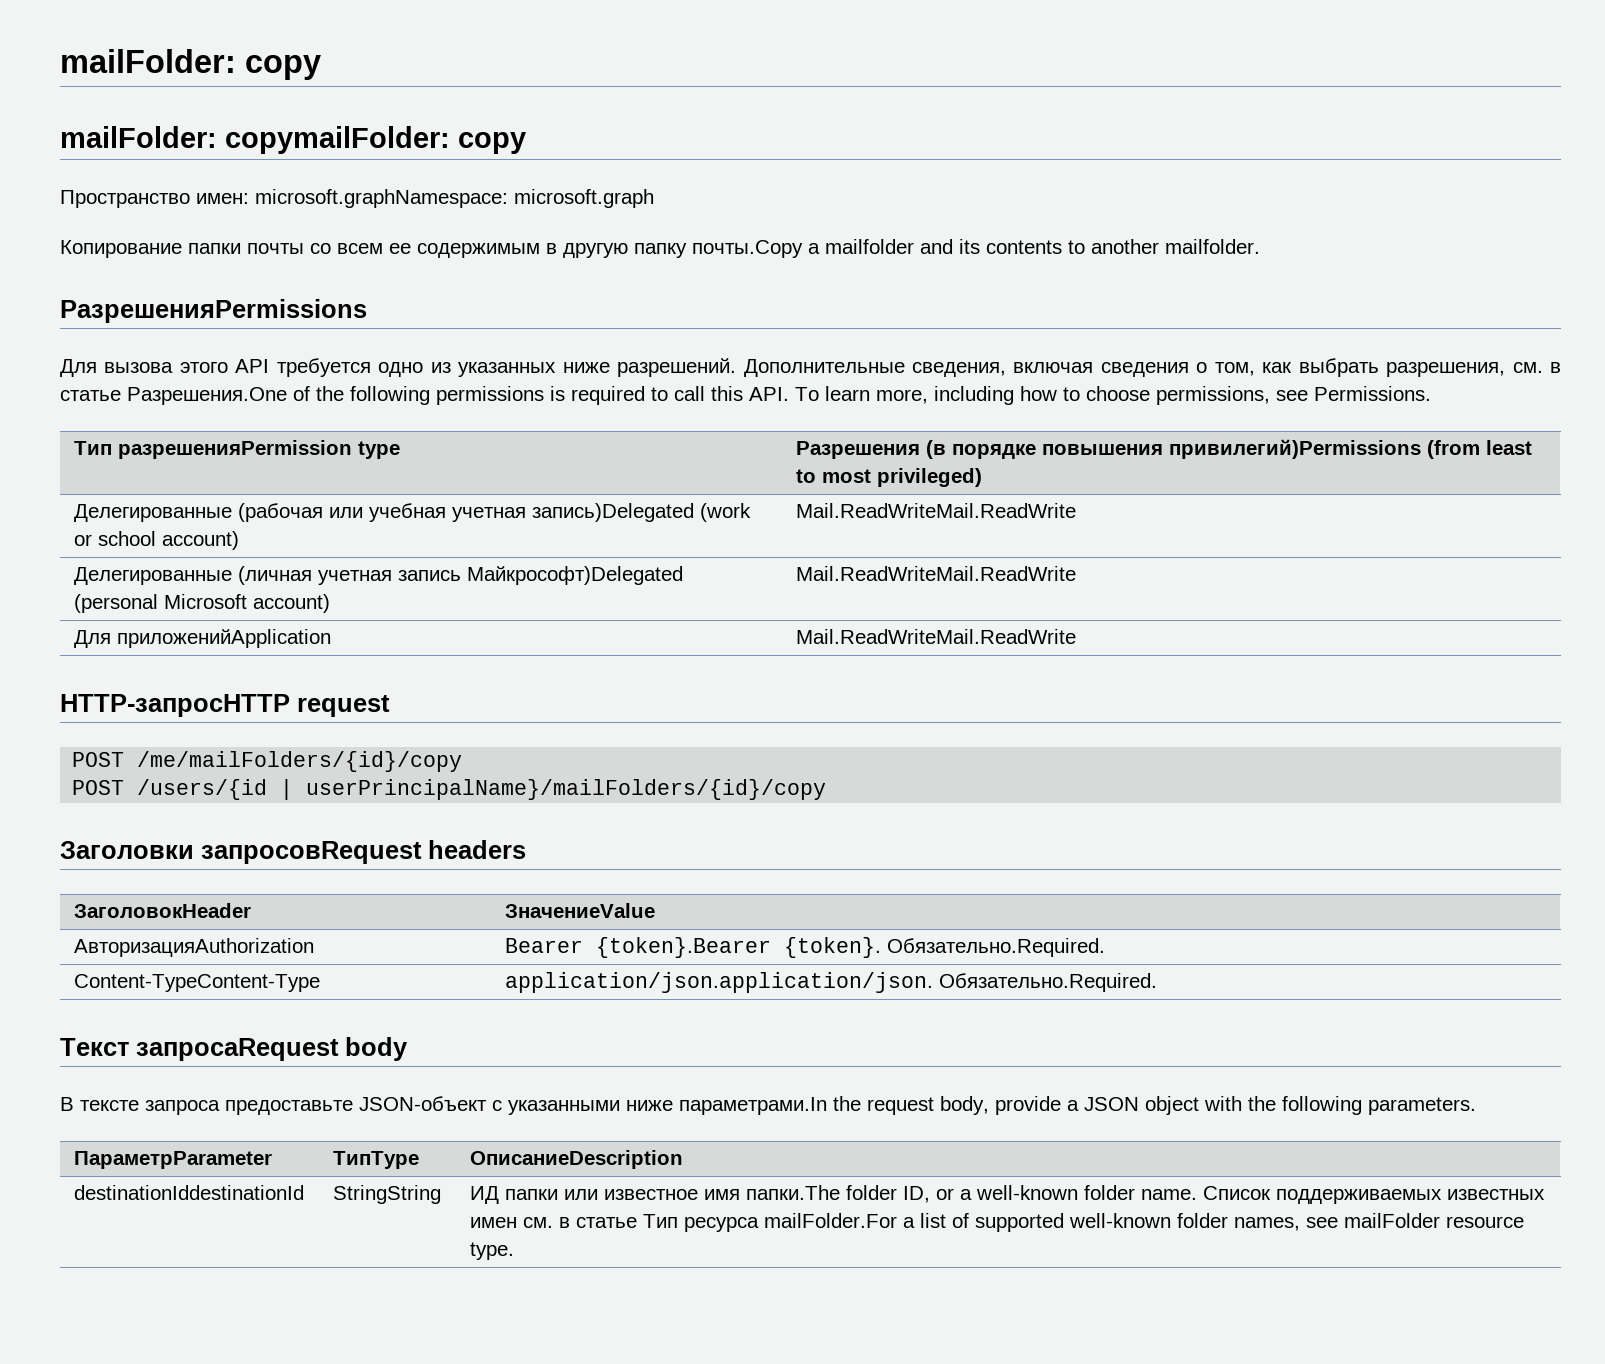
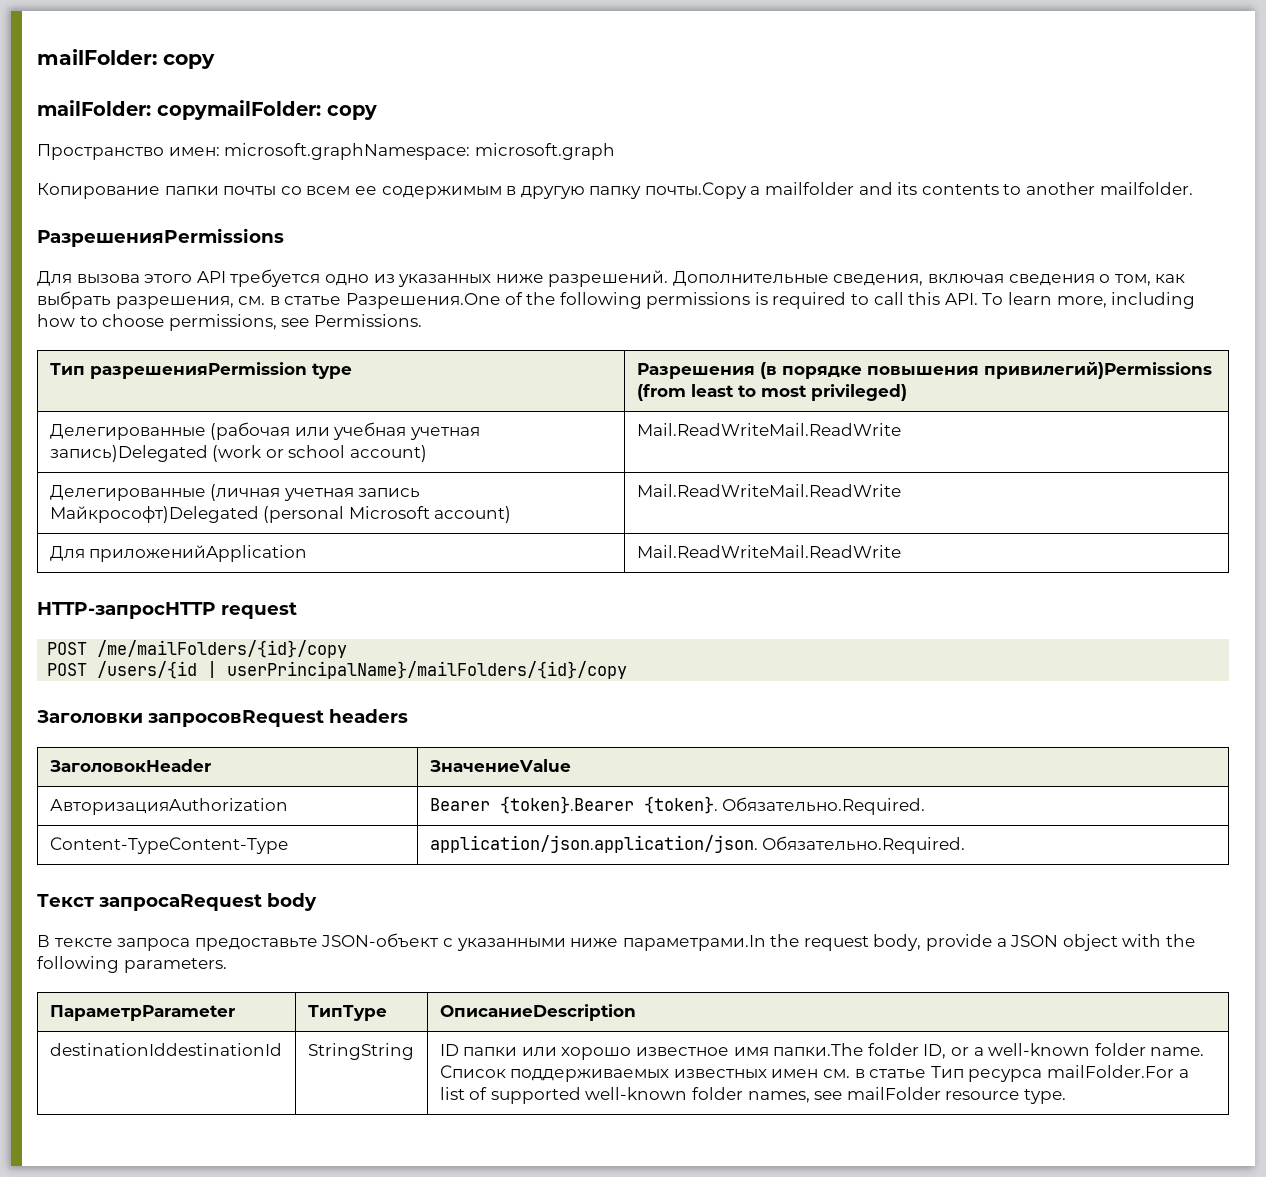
[470,1186,500,1204] ИД -> [439,1044,459,1056] ID
(599, 1194) none -> [561,1047,632,1060] хорошо

